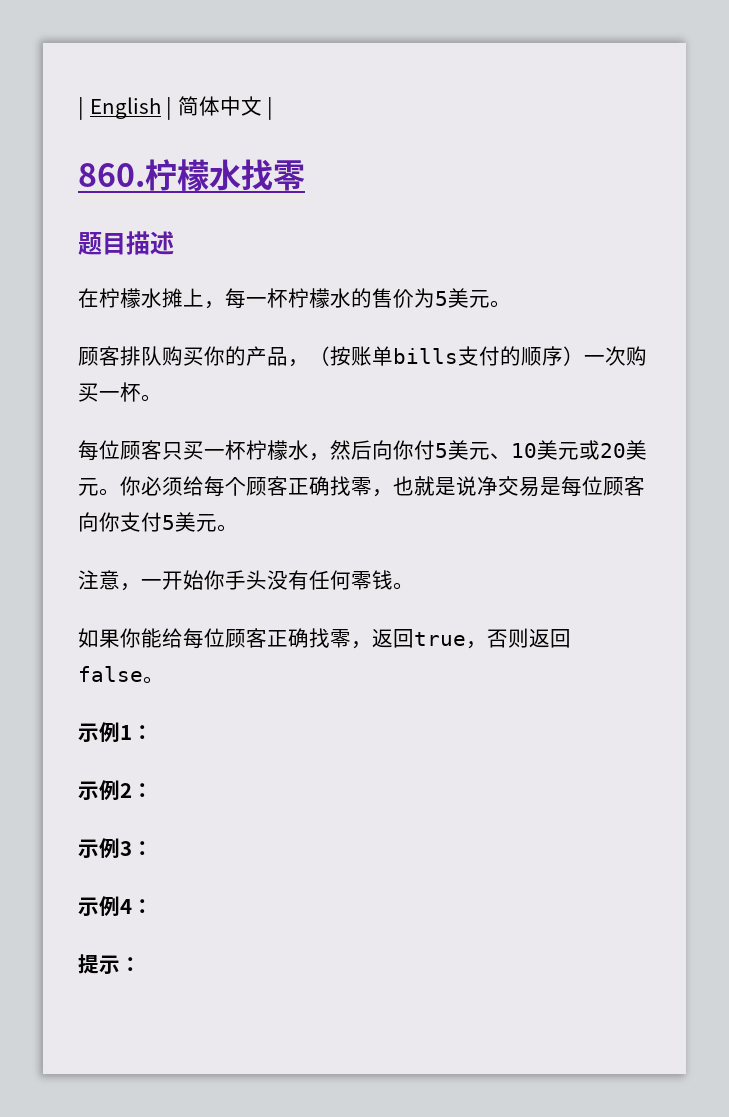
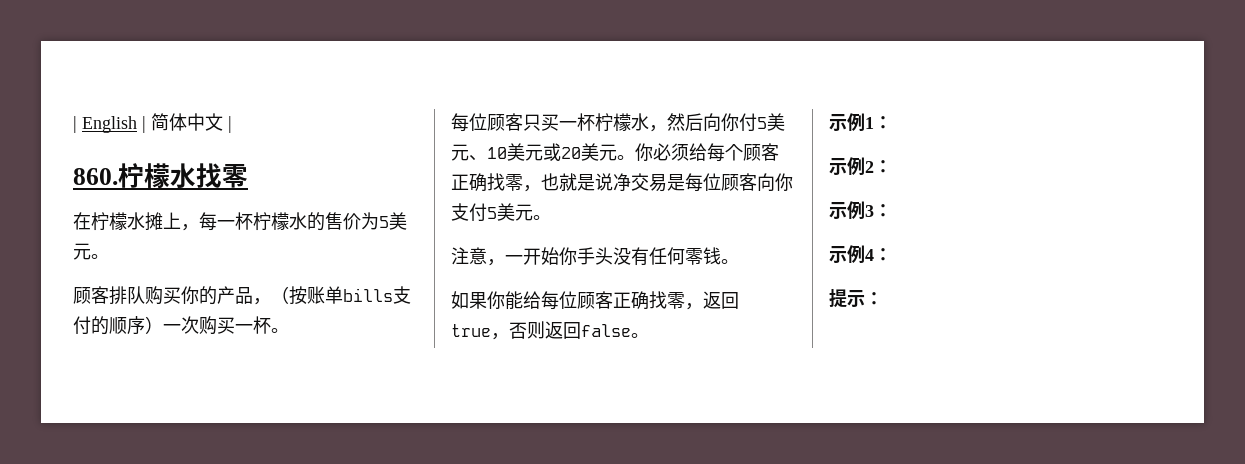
[78,231,174,255] // 题目描述 -> (248, 176) none

